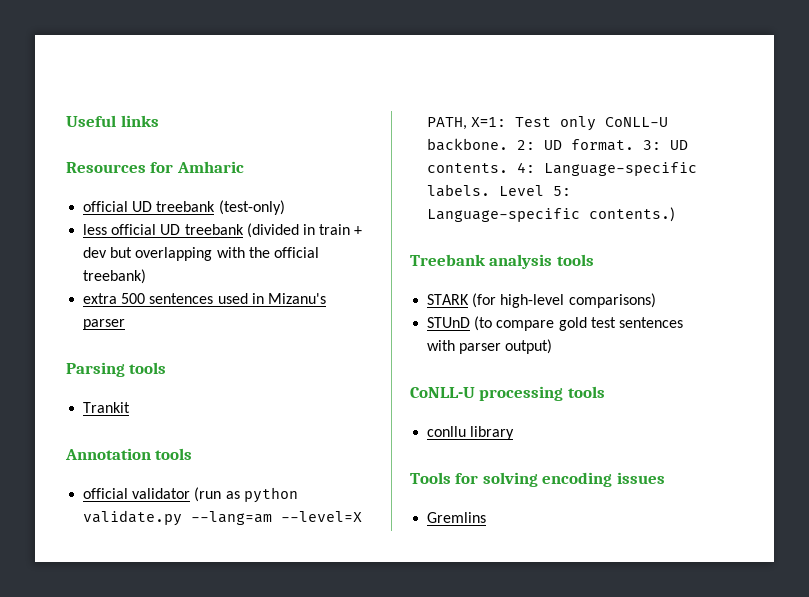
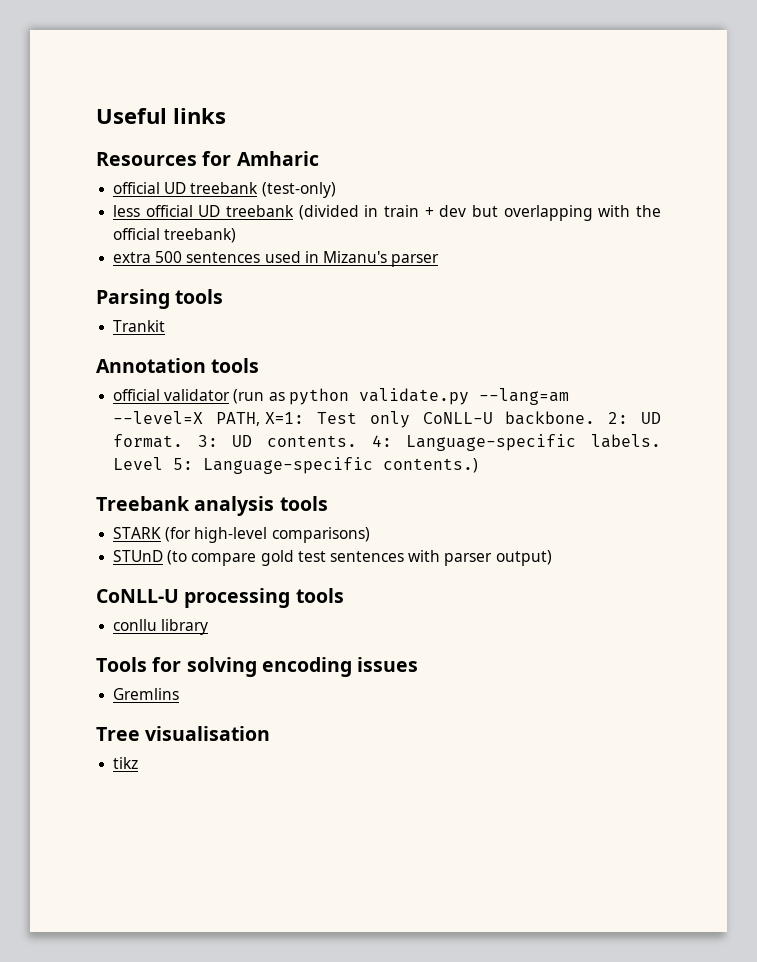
(487, 517) none -> [96,726,271,741] [113,757,139,769] // Tree visualisation // tikz

